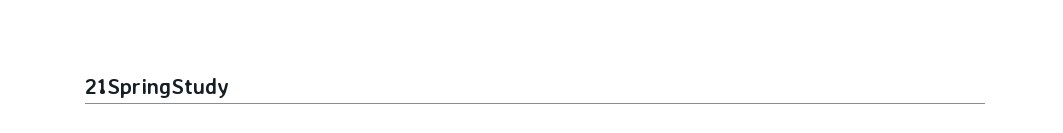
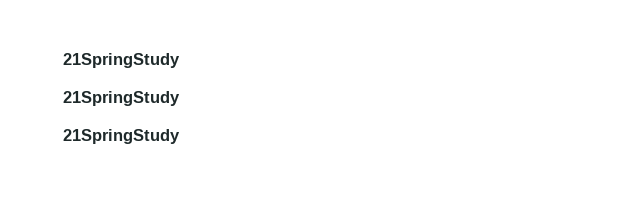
[85,78,229,98] 21SpringStudy -> [63,53,180,68] [63,91,180,106] [63,129,180,144] 21SpringStudy // 21SpringStudy // 21SpringStudy

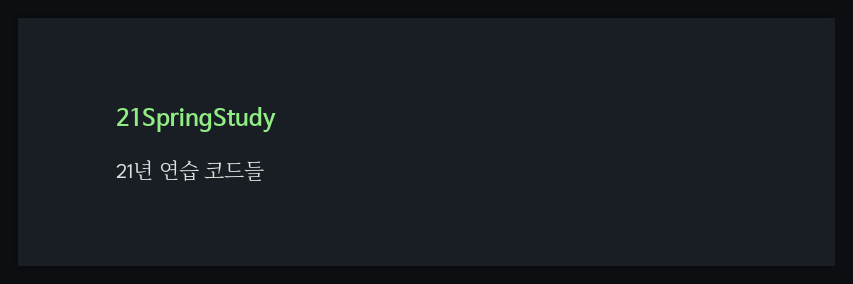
[63,53,180,68] [63,91,180,106] [63,129,180,144] 21SpringStudy // 21SpringStudy // 21SpringStudy -> [116,107,276,133] [116,160,265,182] 21SpringStudy // 21년 연습 코드들

